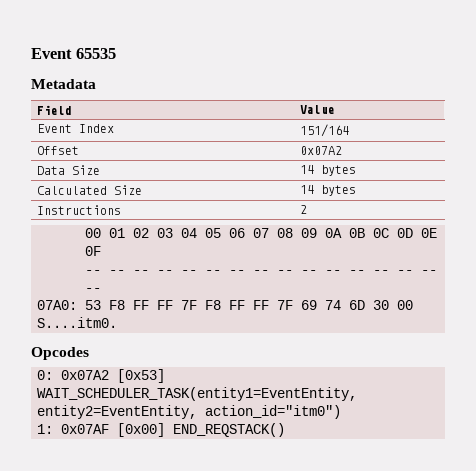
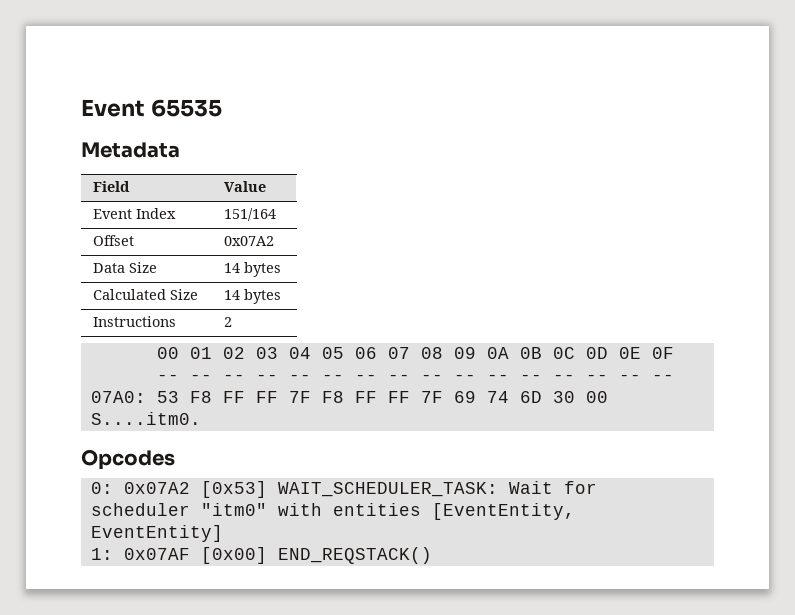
[37,387,357,401] [37,405,341,419] WAIT_SCHEDULER_TASK(entity1=EventEntity, entity2=EventEntity, action_id="itm0") -> [277,481,597,497] [90,503,575,520] [90,525,223,542] WAIT_SCHEDULER_TASK: Wait for scheduler "itm0" with entities [EventEntity, EventEntity]

